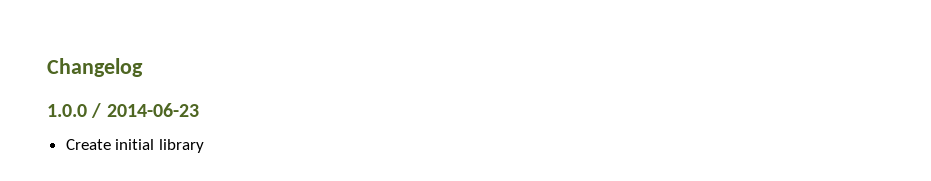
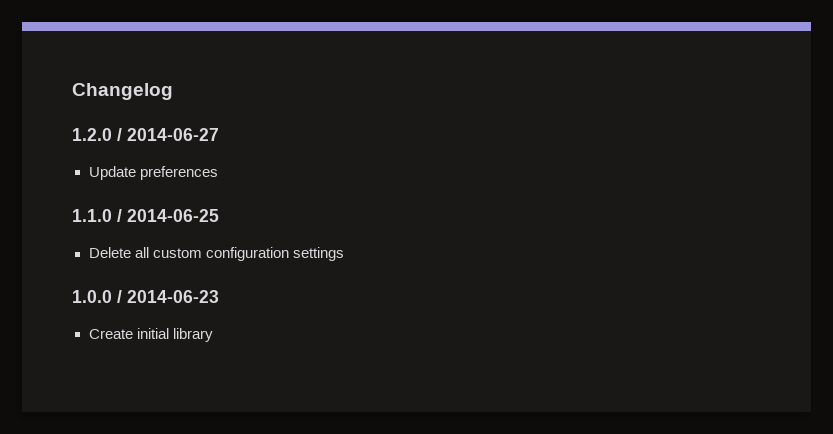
(143, 67) none -> [72,128,219,141] [88,166,218,180] [72,209,219,222] [88,247,344,261] // 1.2.0 / 2014-06-27 // Update preferences // 1.1.0 / 2014-06-25 // Delete all custom configuration settings

